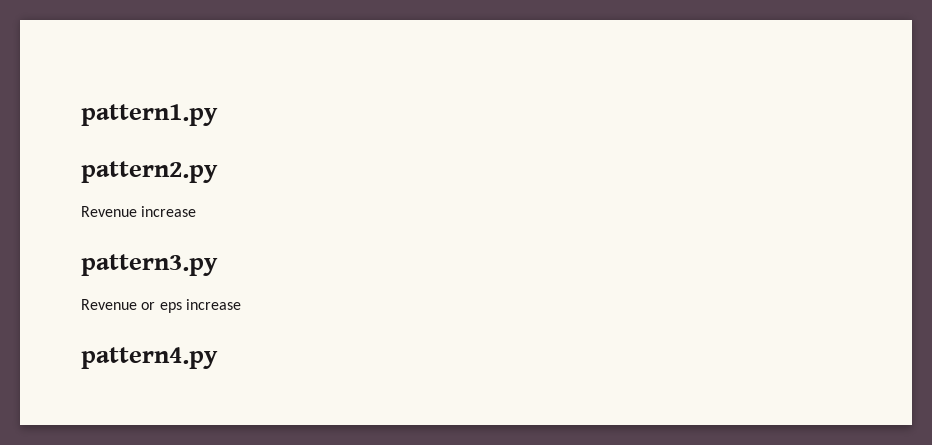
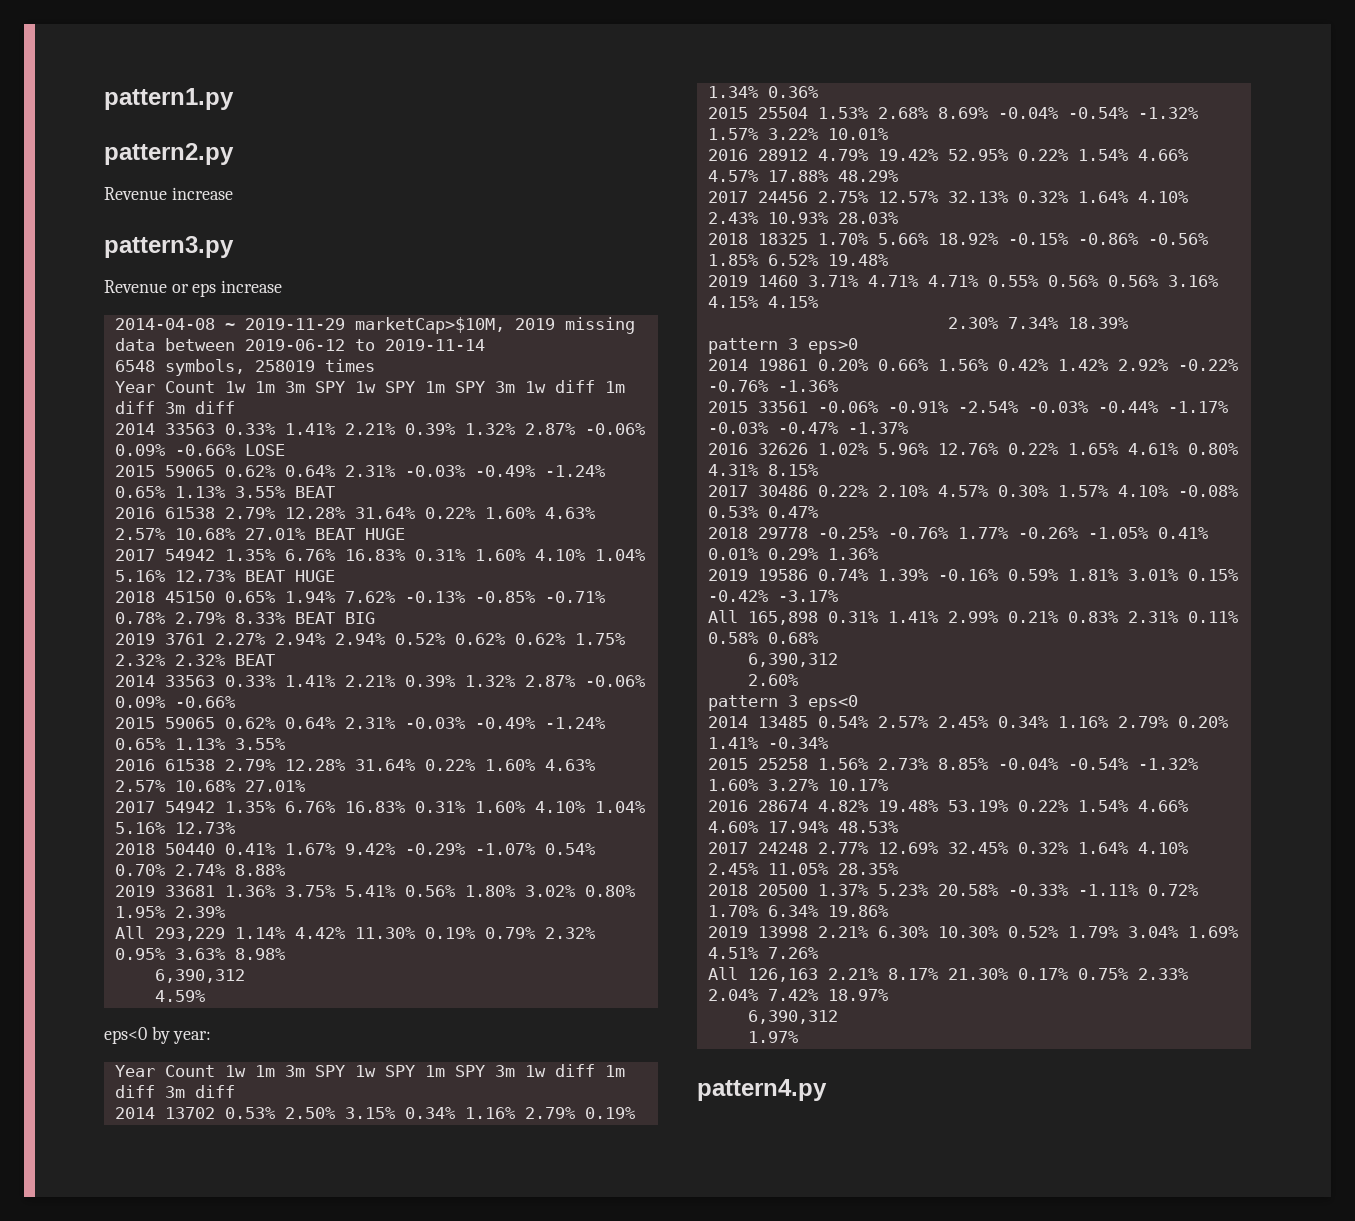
(241, 304) none -> [114,317,635,334] [114,338,485,351] [114,359,375,376] [114,380,625,393] [114,401,235,414] [114,423,645,435] [114,444,285,456] [114,465,605,477] [114,486,335,498] [114,507,595,519] [114,528,405,540] [114,549,645,561] [114,570,335,582] [114,591,605,603] [114,612,375,624] [114,633,625,645] [114,654,275,666] [114,675,645,687] [114,696,235,708] [114,717,605,729] [114,738,285,750] [114,759,595,771] [114,780,305,792] [114,801,645,813] [114,822,235,834] [114,843,595,855] [114,864,285,876] [114,885,635,897] [114,906,225,918] [114,926,595,941] [114,948,285,960] [154,969,245,983] [154,990,205,1002] [104,1026,212,1044] [114,1064,625,1077] [114,1085,235,1098] [114,1107,635,1119] [707,86,818,98] [707,107,1198,119] [707,128,888,140] [707,149,1188,161] [707,170,898,182] [707,191,1188,203] [707,212,898,224] [707,233,1208,245] [707,254,888,266] [707,275,1218,287] [707,296,818,308] [947,317,1128,329] [707,338,858,354] [707,359,1238,371] [707,380,838,392] [707,401,1228,413] [707,422,908,434] [707,443,1238,455] [707,464,818,476] [707,485,1238,497] [707,506,818,518] [707,527,1208,539] [707,548,878,560] [707,569,1238,581] [707,590,838,602] [707,610,1238,625] [707,632,818,644] [747,653,838,667] [747,674,798,686] [707,695,858,711] [707,716,1228,728] [707,737,828,749] [707,758,1198,770] [707,779,888,791] [707,800,1188,812] [707,821,898,833] [707,842,1188,854] [707,863,898,875] [707,884,1198,896] [707,905,888,917] [707,926,1238,938] [707,947,818,959] [707,967,1188,982] [707,989,888,1001] [747,1010,838,1024] [747,1031,798,1043] // 2014-04-08 ~ 2019-11-29 marketCap>$10M, 2019 missing data between 2019-06-12 to 2019-11-14 // 6548 symbols, 258019 times // Year Count 1w 1m 3m SPY 1w SPY 1m SPY 3m 1w diff 1m diff 3m diff // 2014 33563 0.33% 1.41% 2.21% 0.39% 1.32% 2.87% -0.06% 0.09% -0.66% LOSE // 2015 59065 0.62% 0.64% 2.31% -0.03% -0.49% -1.24% 0.65% 1.13% 3.55% BEAT // 2016 61538 2.79% 12.28% 31.64% 0.22% 1.60% 4.63% 2.57% 10.68% 27.01% BEAT HUGE // 2017 54942 1.35% 6.76% 16.83% 0.31% 1.60% 4.10% 1.04% 5.16% 12.73% BEAT HUGE // 2018 45150 0.65% 1.94% 7.62% -0.13% -0.85% -0.71% 0.78% 2.79% 8.33% BEAT BIG // 2019 3761 2.27% 2.94% 2.94% 0.52% 0.62% 0.62% 1.75% 2.32% 2.32% BEAT // 2014 33563 0.33% 1.41% 2.21% 0.39% 1.32% 2.87% -0.06% 0.09% -0.66% // 2015 59065 0.62% 0.64% 2.31% -0.03% -0.49% -1.24% 0.65% 1.13% 3.55% // 2016 61538 2.79% 12.28% 31.64% 0.22% 1.60% 4.63% 2.57% 10.68% 27.01% // 2017 54942 1.35% 6.76% 16.83% 0.31% 1.60% 4.10% 1.04% 5.16% 12.73% // 2018 50440 0.41% 1.67% 9.42% -0.29% -1.07% 0.54% 0.70% 2.74% 8.88% // 2019 33681 1.36% 3.75% 5.41% 0.56% 1.80% 3.02% 0.80% 1.95% 2.39% // All 293,229 1.14% 4.42% 11.30% 0.19% 0.79% 2.32% 0.95% 3.63% 8.98% // 6,390,312 // 4.59% // eps<0 by year: // Year Count 1w 1m 3m SPY 1w SPY 1m SPY 3m 1w diff 1m diff 3m diff // 2014 13702 0.53% 2.50% 3.15% 0.34% 1.16% 2.79% 0.19% 1.34% 0.36% // 2015 25504 1.53% 2.68% 8.69% -0.04% -0.54% -1.32% 1.57% 3.22% 10.01% // 2016 28912 4.79% 19.42% 52.95% 0.22% 1.54% 4.66% 4.57% 17.88% 48.29% // 2017 24456 2.75% 12.57% 32.13% 0.32% 1.64% 4.10% 2.43% 10.93% 28.03% // 2018 18325 1.70% 5.66% 18.92% -0.15% -0.86% -0.56% 1.85% 6.52% 19.48% // 2019 1460 3.71% 4.71% 4.71% 0.55% 0.56% 0.56% 3.16% 4.15% 4.15% // 2.30% 7.34% 18.39% // pattern 3 eps>0 // 2014 19861 0.20% 0.66% 1.56% 0.42% 1.42% 2.92% -0.22% -0.76% -1.36% // 2015 33561 -0.06% -0.91% -2.54% -0.03% -0.44% -1.17% -0.03% -0.47% -1.37% // 2016 32626 1.02% 5.96% 12.76% 0.22% 1.65% 4.61% 0.80% 4.31% 8.15% // 2017 30486 0.22% 2.10% 4.57% 0.30% 1.57% 4.10% -0.08% 0.53% 0.47% // 2018 29778 -0.25% -0.76% 1.77% -0.26% -1.05% 0.41% 0.01% 0.29% 1.36% // 2019 19586 0.74% 1.39% -0.16% 0.59% 1.81% 3.01% 0.15% -0.42% -3.17% // All 165,898 0.31% 1.41% 2.99% 0.21% 0.83% 2.31% 0.11% 0.58% 0.68% // 6,390,312 // 2.60% // pattern 3 eps<0 // 2014 13485 0.54% 2.57% 2.45% 0.34% 1.16% 2.79% 0.20% 1.41% -0.34% // 2015 25258 1.56% 2.73% 8.85% -0.04% -0.54% -1.32% 1.60% 3.27% 10.17% // 2016 28674 4.82% 19.48% 53.19% 0.22% 1.54% 4.66% 4.60% 17.94% 48.53% // 2017 24248 2.77% 12.69% 32.45% 0.32% 1.64% 4.10% 2.45% 11.05% 28.35% // 2018 20500 1.37% 5.23% 20.58% -0.33% -1.11% 0.72% 1.70% 6.34% 19.86% // 2019 13998 2.21% 6.30% 10.30% 0.52% 1.79% 3.04% 1.69% 4.51% 7.26% // All 126,163 2.21% 8.17% 21.30% 0.17% 0.75% 2.33% 2.04% 7.42% 18.97% // 6,390,312 // 1.97%

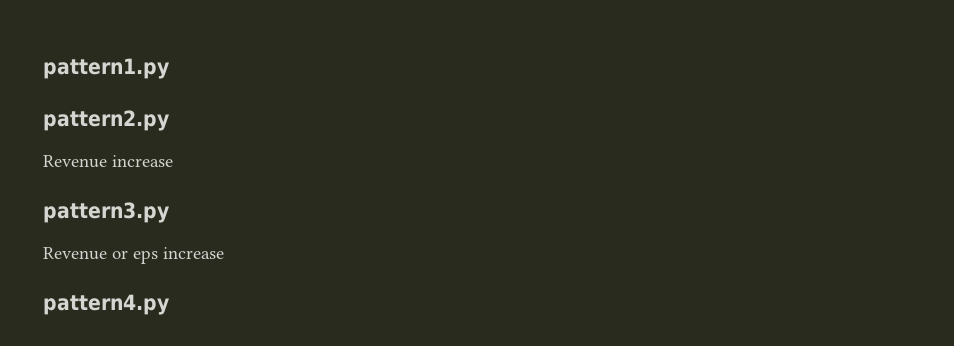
[114,317,635,334] [114,338,485,351] [114,359,375,376] [114,380,625,393] [114,401,235,414] [114,423,645,435] [114,444,285,456] [114,465,605,477] [114,486,335,498] [114,507,595,519] [114,528,405,540] [114,549,645,561] [114,570,335,582] [114,591,605,603] [114,612,375,624] [114,633,625,645] [114,654,275,666] [114,675,645,687] [114,696,235,708] [114,717,605,729] [114,738,285,750] [114,759,595,771] [114,780,305,792] [114,801,645,813] [114,822,235,834] [114,843,595,855] [114,864,285,876] [114,885,635,897] [114,906,225,918] [114,926,595,941] [114,948,285,960] [154,969,245,983] [154,990,205,1002] [104,1026,212,1044] [114,1064,625,1077] [114,1085,235,1098] [114,1107,635,1119] [707,86,818,98] [707,107,1198,119] [707,128,888,140] [707,149,1188,161] [707,170,898,182] [707,191,1188,203] [707,212,898,224] [707,233,1208,245] [707,254,888,266] [707,275,1218,287] [707,296,818,308] [947,317,1128,329] [707,338,858,354] [707,359,1238,371] [707,380,838,392] [707,401,1228,413] [707,422,908,434] [707,443,1238,455] [707,464,818,476] [707,485,1238,497] [707,506,818,518] [707,527,1208,539] [707,548,878,560] [707,569,1238,581] [707,590,838,602] [707,610,1238,625] [707,632,818,644] [747,653,838,667] [747,674,798,686] [707,695,858,711] [707,716,1228,728] [707,737,828,749] [707,758,1198,770] [707,779,888,791] [707,800,1188,812] [707,821,898,833] [707,842,1188,854] [707,863,898,875] [707,884,1198,896] [707,905,888,917] [707,926,1238,938] [707,947,818,959] [707,967,1188,982] [707,989,888,1001] [747,1010,838,1024] [747,1031,798,1043] // 2014-04-08 ~ 2019-11-29 marketCap>$10M, 2019 missing data between 2019-06-12 to 2019-11-14 // 6548 symbols, 258019 times // Year Count 1w 1m 3m SPY 1w SPY 1m SPY 3m 1w diff 1m diff 3m diff // 2014 33563 0.33% 1.41% 2.21% 0.39% 1.32% 2.87% -0.06% 0.09% -0.66% LOSE // 2015 59065 0.62% 0.64% 2.31% -0.03% -0.49% -1.24% 0.65% 1.13% 3.55% BEAT // 2016 61538 2.79% 12.28% 31.64% 0.22% 1.60% 4.63% 2.57% 10.68% 27.01% BEAT HUGE // 2017 54942 1.35% 6.76% 16.83% 0.31% 1.60% 4.10% 1.04% 5.16% 12.73% BEAT HUGE // 2018 45150 0.65% 1.94% 7.62% -0.13% -0.85% -0.71% 0.78% 2.79% 8.33% BEAT BIG // 2019 3761 2.27% 2.94% 2.94% 0.52% 0.62% 0.62% 1.75% 2.32% 2.32% BEAT // 2014 33563 0.33% 1.41% 2.21% 0.39% 1.32% 2.87% -0.06% 0.09% -0.66% // 2015 59065 0.62% 0.64% 2.31% -0.03% -0.49% -1.24% 0.65% 1.13% 3.55% // 2016 61538 2.79% 12.28% 31.64% 0.22% 1.60% 4.63% 2.57% 10.68% 27.01% // 2017 54942 1.35% 6.76% 16.83% 0.31% 1.60% 4.10% 1.04% 5.16% 12.73% // 2018 50440 0.41% 1.67% 9.42% -0.29% -1.07% 0.54% 0.70% 2.74% 8.88% // 2019 33681 1.36% 3.75% 5.41% 0.56% 1.80% 3.02% 0.80% 1.95% 2.39% // All 293,229 1.14% 4.42% 11.30% 0.19% 0.79% 2.32% 0.95% 3.63% 8.98% // 6,390,312 // 4.59% // eps<0 by year: // Year Count 1w 1m 3m SPY 1w SPY 1m SPY 3m 1w diff 1m diff 3m diff // 2014 13702 0.53% 2.50% 3.15% 0.34% 1.16% 2.79% 0.19% 1.34% 0.36% // 2015 25504 1.53% 2.68% 8.69% -0.04% -0.54% -1.32% 1.57% 3.22% 10.01% // 2016 28912 4.79% 19.42% 52.95% 0.22% 1.54% 4.66% 4.57% 17.88% 48.29% // 2017 24456 2.75% 12.57% 32.13% 0.32% 1.64% 4.10% 2.43% 10.93% 28.03% // 2018 18325 1.70% 5.66% 18.92% -0.15% -0.86% -0.56% 1.85% 6.52% 19.48% // 2019 1460 3.71% 4.71% 4.71% 0.55% 0.56% 0.56% 3.16% 4.15% 4.15% // 2.30% 7.34% 18.39% // pattern 3 eps>0 // 2014 19861 0.20% 0.66% 1.56% 0.42% 1.42% 2.92% -0.22% -0.76% -1.36% // 2015 33561 -0.06% -0.91% -2.54% -0.03% -0.44% -1.17% -0.03% -0.47% -1.37% // 2016 32626 1.02% 5.96% 12.76% 0.22% 1.65% 4.61% 0.80% 4.31% 8.15% // 2017 30486 0.22% 2.10% 4.57% 0.30% 1.57% 4.10% -0.08% 0.53% 0.47% // 2018 29778 -0.25% -0.76% 1.77% -0.26% -1.05% 0.41% 0.01% 0.29% 1.36% // 2019 19586 0.74% 1.39% -0.16% 0.59% 1.81% 3.01% 0.15% -0.42% -3.17% // All 165,898 0.31% 1.41% 2.99% 0.21% 0.83% 2.31% 0.11% 0.58% 0.68% // 6,390,312 // 2.60% // pattern 3 eps<0 // 2014 13485 0.54% 2.57% 2.45% 0.34% 1.16% 2.79% 0.20% 1.41% -0.34% // 2015 25258 1.56% 2.73% 8.85% -0.04% -0.54% -1.32% 1.60% 3.27% 10.17% // 2016 28674 4.82% 19.48% 53.19% 0.22% 1.54% 4.66% 4.60% 17.94% 48.53% // 2017 24248 2.77% 12.69% 32.45% 0.32% 1.64% 4.10% 2.45% 11.05% 28.35% // 2018 20500 1.37% 5.23% 20.58% -0.33% -1.11% 0.72% 1.70% 6.34% 19.86% // 2019 13998 2.21% 6.30% 10.30% 0.52% 1.79% 3.04% 1.69% 4.51% 7.26% // All 126,163 2.21% 8.17% 21.30% 0.17% 0.75% 2.33% 2.04% 7.42% 18.97% // 6,390,312 // 1.97% -> (224, 253) none

